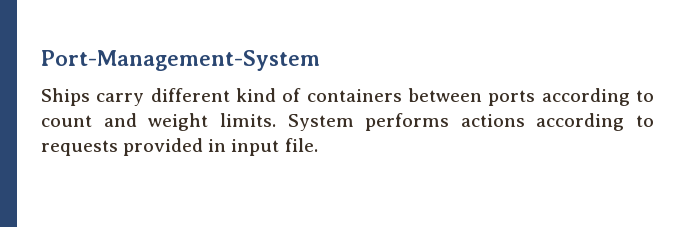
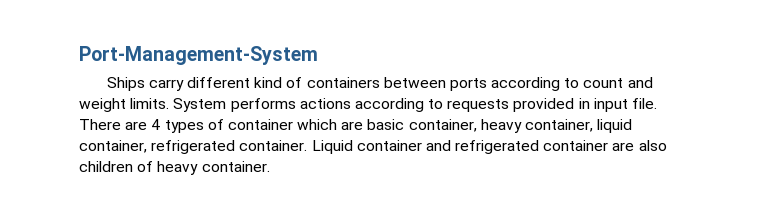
(318, 145) none -> [79,119,633,133] [79,140,667,154] [79,161,270,175] There are 4 types of container which are basic container, heavy container, liquid container, refrigerated container. Liquid container and refrigerated container are also children of heavy container.

